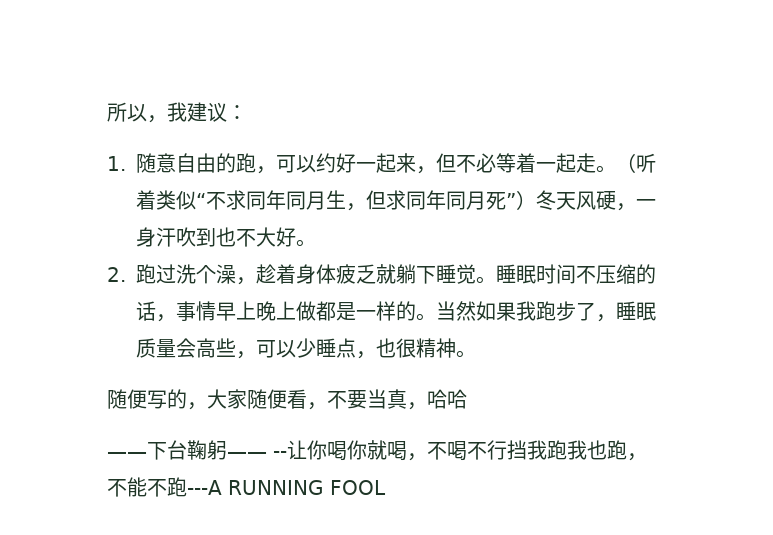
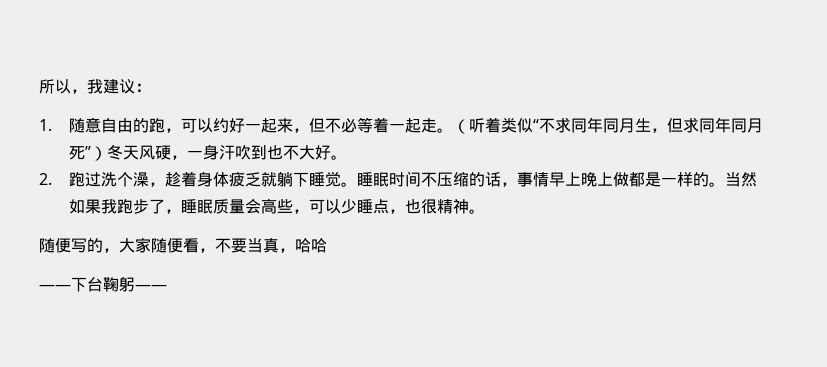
[273,440,647,461] [107,477,386,497] --让你喝你就喝，不喝不行挡我跑我也跑，不能不跑---A RUNNING FOOL -> (167, 287) none

